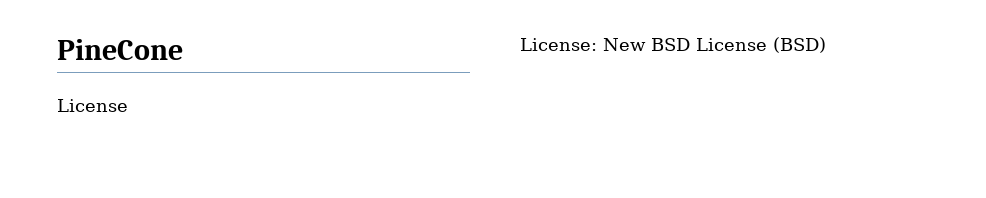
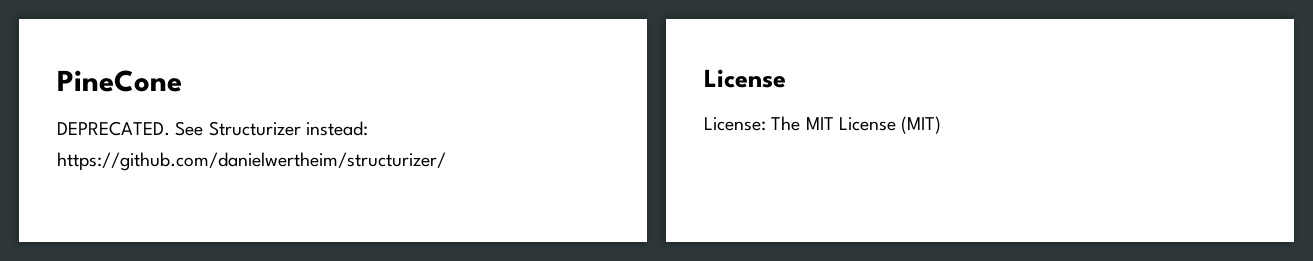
[57,99,128,112] [520,37,826,53] License // License: New BSD License (BSD) -> [57,121,368,136] [57,152,446,171] [704,69,786,88] [704,116,942,134] DEPRECATED. See Structurizer instead: https://github.com/danielwertheim/structurizer/ // License // License: The MIT License (MIT)

